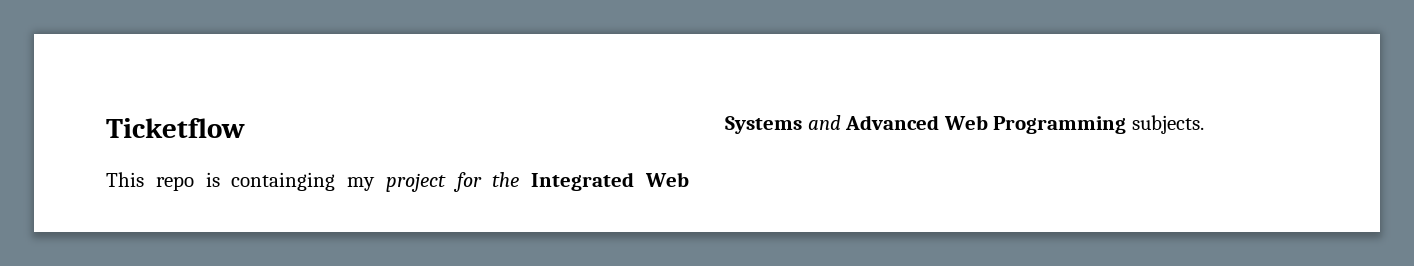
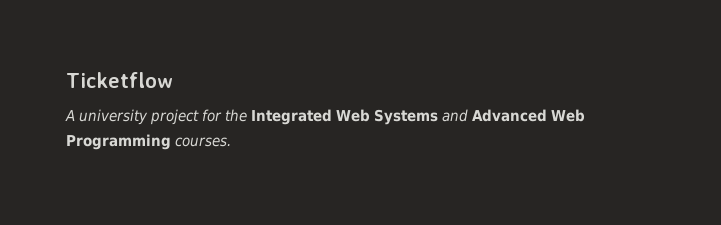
[106,172,376,191] This repo is containging my -> [65,109,148,125] A university
[1131,115,1204,134] subjects. -> [175,137,231,147] courses.

